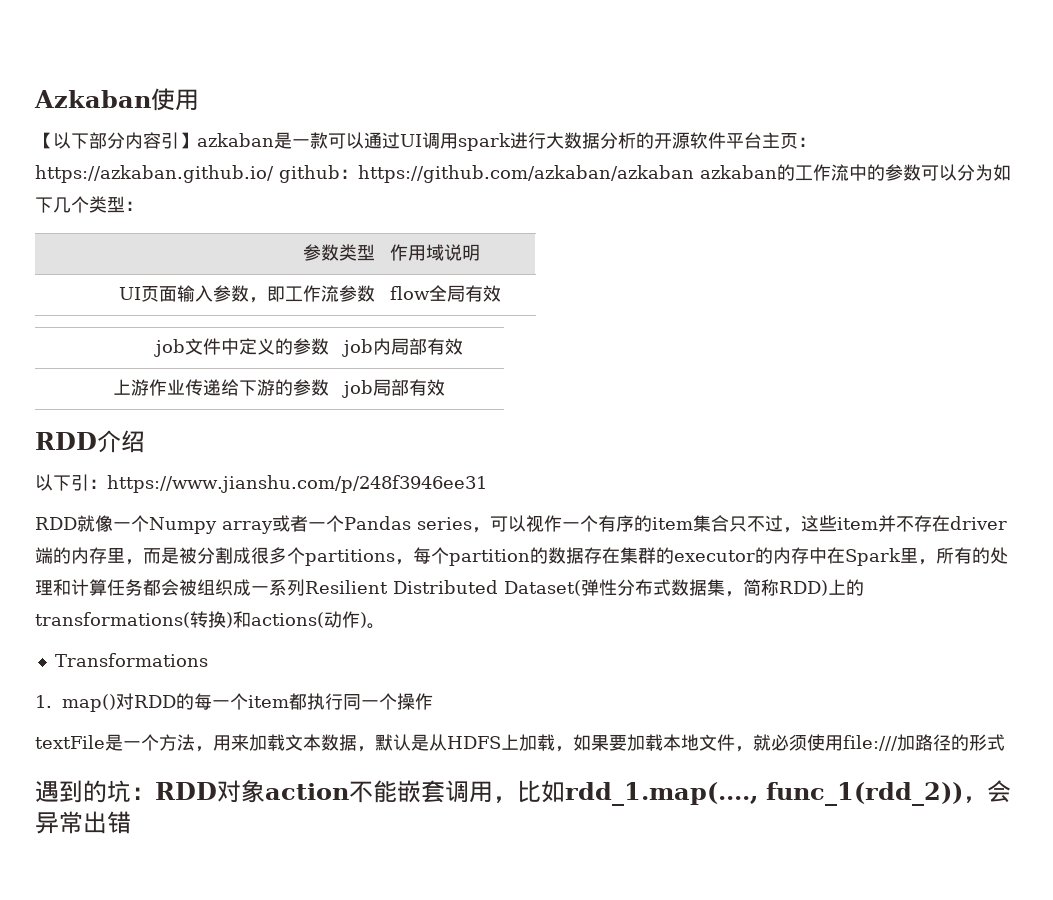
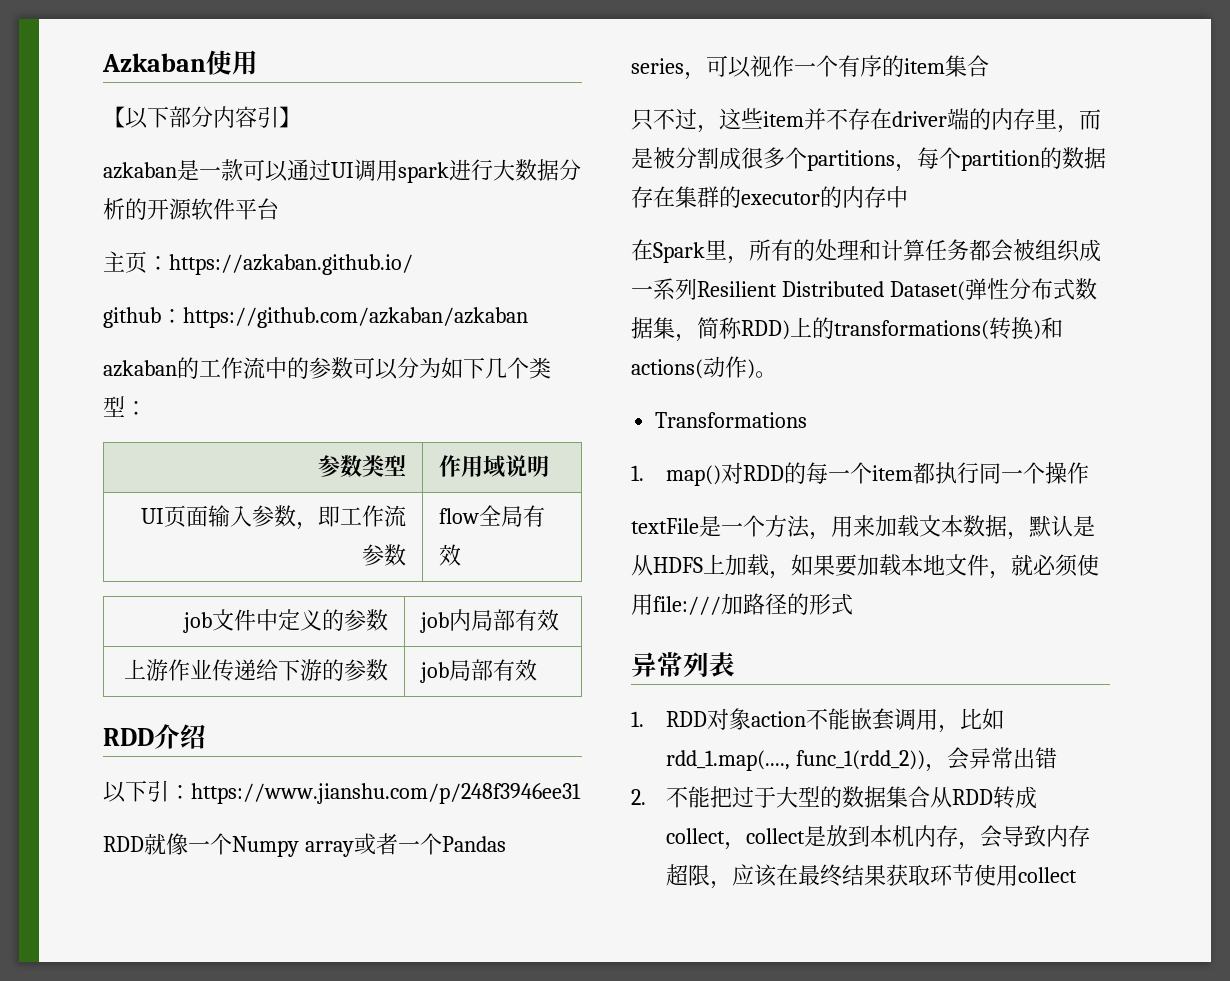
(197, 140) none -> (301, 117) //
(762, 140) none -> (279, 209) //
(274, 174) none -> (413, 264) //
(694, 174) none -> (528, 317) //
(729, 523) none -> (989, 66) //
(827, 555) none -> (908, 197) //
[35,780,155,803] 遇到的坑： -> [631,652,735,678] [631,711,644,727] 异常列表 // 1.
(131, 822) none -> [631,786,1038,809] [666,825,1091,850] [666,864,1078,889] // 2.不能把过于大型的数据集合从RDD转成collect，collect是放到本机内存，会导致内存超限，应该在最终结果获取环节使用collect

